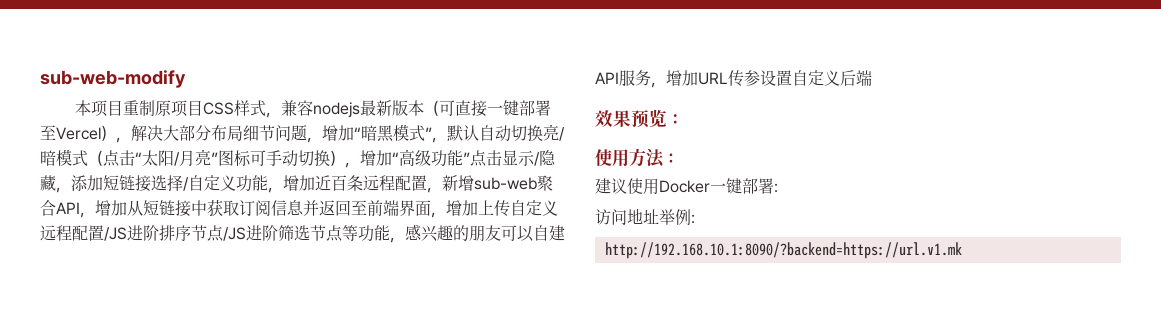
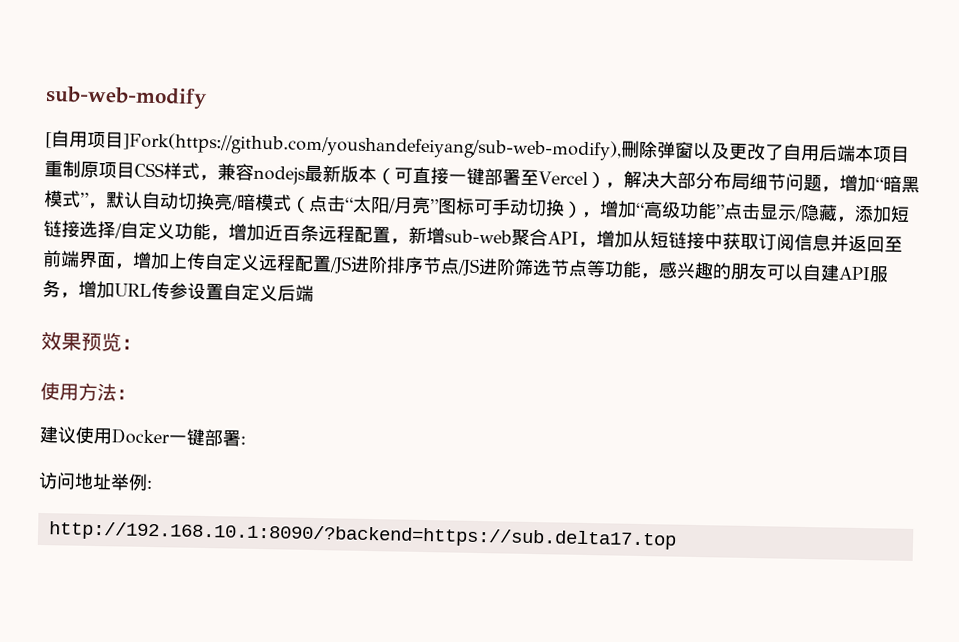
(186, 79) none -> [45,130,856,162] [自用项目]Fork(https://github.com/youshandefeiyang/sub-web-modify),刪除弹窗以及更改了自用后端
[604,242,962,259] http://192.168.10.1:8090/?backend=https://url.v1.mk -> [47,521,677,550] http://192.168.10.1:8090/?backend=https://sub.delta17.top

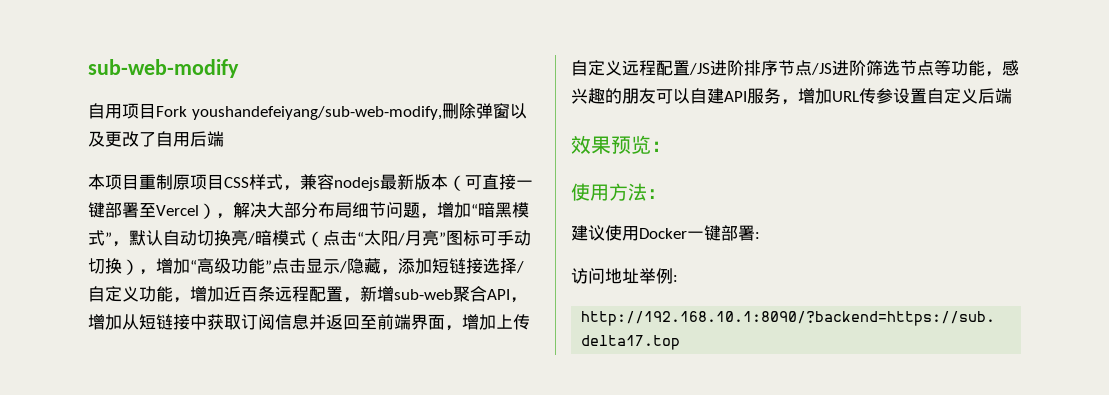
[45,132,52,149] [ -> (239, 68) none
[123,132,622,161] ]Fork(https://github.com/youshandefeiyang/sub-web-modify), -> [156,106,442,120] Fork youshandefeiyang/sub-web-modify,
(856, 153) none -> (224, 139) //

